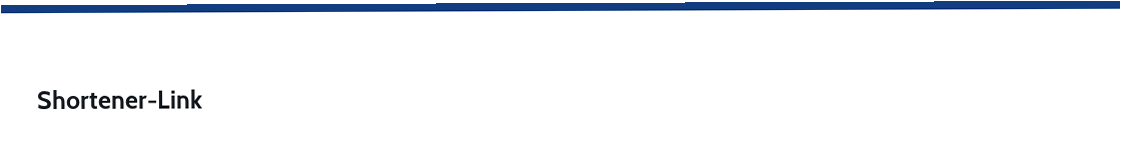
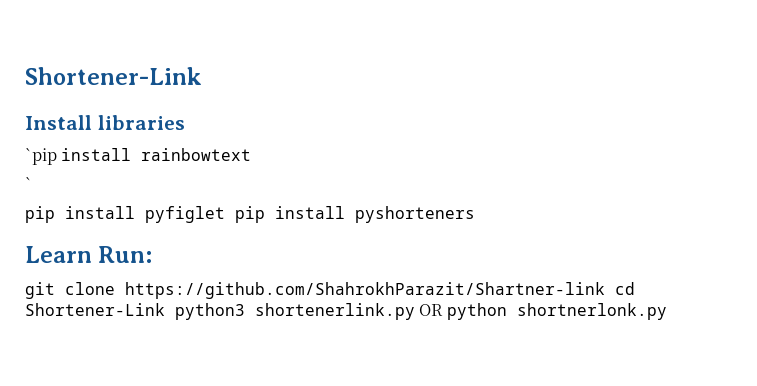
[37,89,203,110] Shortener-Link -> [25,67,202,85] [25,115,185,130] [25,148,252,165] [25,177,32,190] [25,206,475,223] [25,246,153,263] [25,282,635,299] [25,303,667,320] Shortener-Link // Install libraries // `pip install rainbowtext // ` // pip install pyfiglet pip install pyshorteners // Learn Run: // git clone https://github.com/ShahrokhParazit/Shartner-link cd Shortener-Link python3 shortenerlink.py OR python shortnerlonk.py

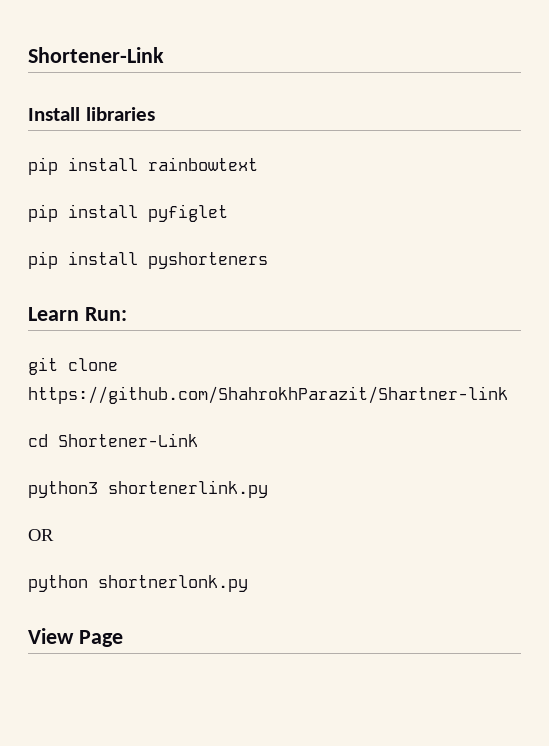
[25,148,57,165] `pip -> [28,157,58,175] pip
[25,177,32,190] // ` -> (258, 164) none
(225, 214) none -> (228, 213) //
(605, 290) none -> (508, 395) //
(165, 309) none -> (198, 440) //
(415, 311) none -> (268, 489) //
(444, 310) none -> (54, 535) //
(667, 311) none -> [28,628,123,647] // View Page

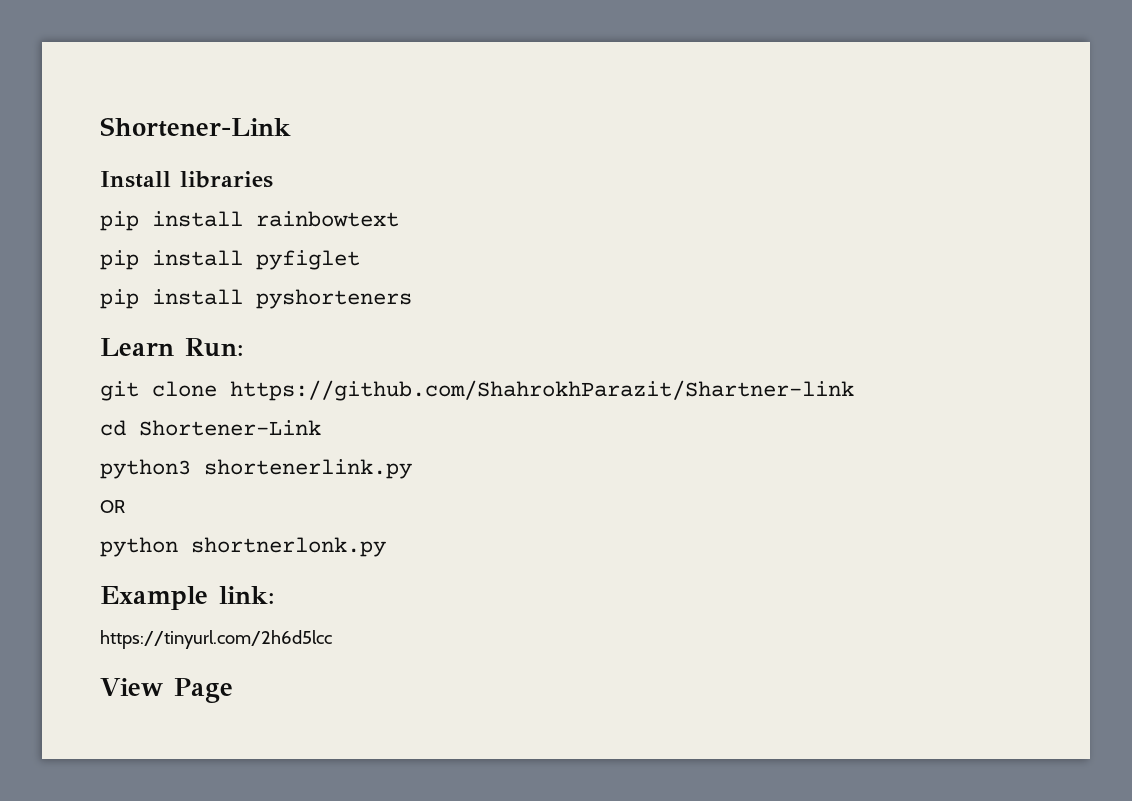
(248, 583) none -> [100,586,275,610] [100,630,332,649] // Example link: // https://tinyurl.com/2h6d5lcc

